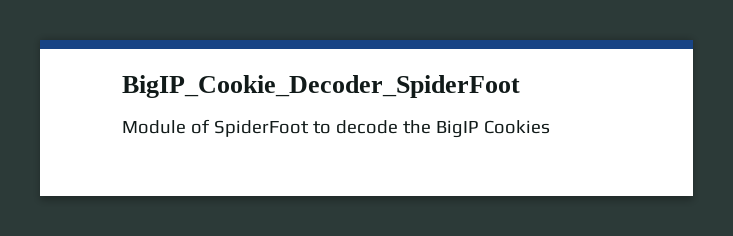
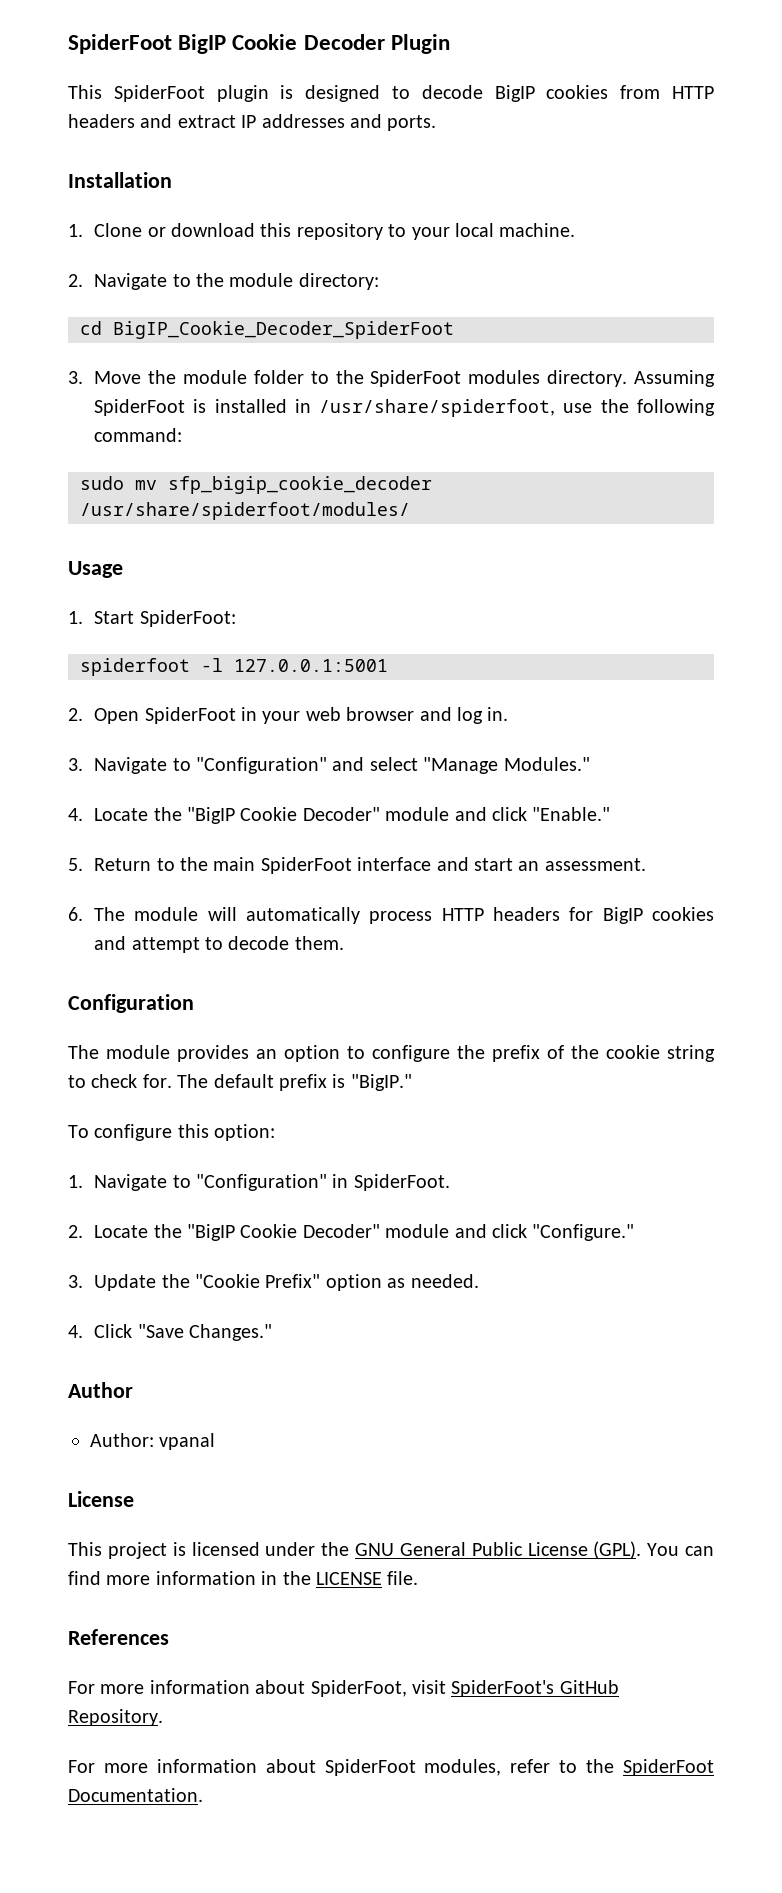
[122,75,520,98] [122,119,550,138] BigIP_Cookie_Decoder_SpiderFoot // Module of SpiderFoot to decode the BigIP Cookies -> [68,34,450,54] [68,85,714,102] [68,114,437,131] [68,172,172,188] [68,223,576,240] [68,273,379,290] [80,321,454,339] [68,370,715,387] [94,399,716,417] [94,428,183,442] [80,476,432,494] [80,502,410,520] [68,561,123,578] [68,610,236,627] [80,658,388,676] [68,707,509,724] [68,757,590,774] [68,807,611,824] [68,857,646,874] [68,907,714,924] [94,936,344,953] [68,994,194,1013] [68,1045,715,1062] [68,1074,412,1091] [68,1124,276,1141] [68,1174,450,1191] [68,1224,635,1241] [68,1274,479,1291] [68,1324,272,1341] [68,1382,133,1398] [90,1433,216,1450] [68,1491,134,1507] [68,1541,715,1559] [68,1571,419,1585] [68,1629,169,1645] [68,1680,619,1697] [68,1709,163,1726] [68,1759,715,1776] [68,1788,203,1802] SpiderFoot BigIP Cookie Decoder Plugin // This SpiderFoot plugin is designed to decode BigIP cookies from HTTP headers and extract IP addresses and ports. // Installation // 1. Clone or download this repository to your local machine. // 2. Navigate to the module directory: // cd BigIP_Cookie_Decoder_SpiderFoot // 3. Move the module folder to the SpiderFoot modules directory. Assuming SpiderFoot is installed in /usr/share/spiderfoot, use the following command: // sudo mv sfp_bigip_cookie_decoder /usr/share/spiderfoot/modules/ // Usage // 1. Start SpiderFoot: // spiderfoot -l 127.0.0.1:5001 // 2. Open SpiderFoot in your web browser and log in. // 3. Navigate to "Configuration" and select "Manage Modules." // 4. Locate the "BigIP Cookie Decoder" module and click "Enable." // 5. Return to the main SpiderFoot interface and start an assessment. // 6. The module will automatically process HTTP headers for BigIP cookies and attempt to decode them. // Configuration // The module provides an option to configure the prefix of the cookie string to check for. The default prefix is "BigIP." // To configure this option: // 1. Navigate to "Configuration" in SpiderFoot. // 2. Locate the "BigIP Cookie Decoder" module and click "Configure." // 3. Update the "Cookie Prefix" option as needed. // 4. Click "Save Changes." // Author // Author: vpanal // License // This project is licensed under the GNU General Public License (GPL). You can find more information in the LICENSE file. // References // For more information about SpiderFoot, visit SpiderFoot's GitHub Repository. // For more information about SpiderFoot modules, refer to the SpiderFoot Documentation.

